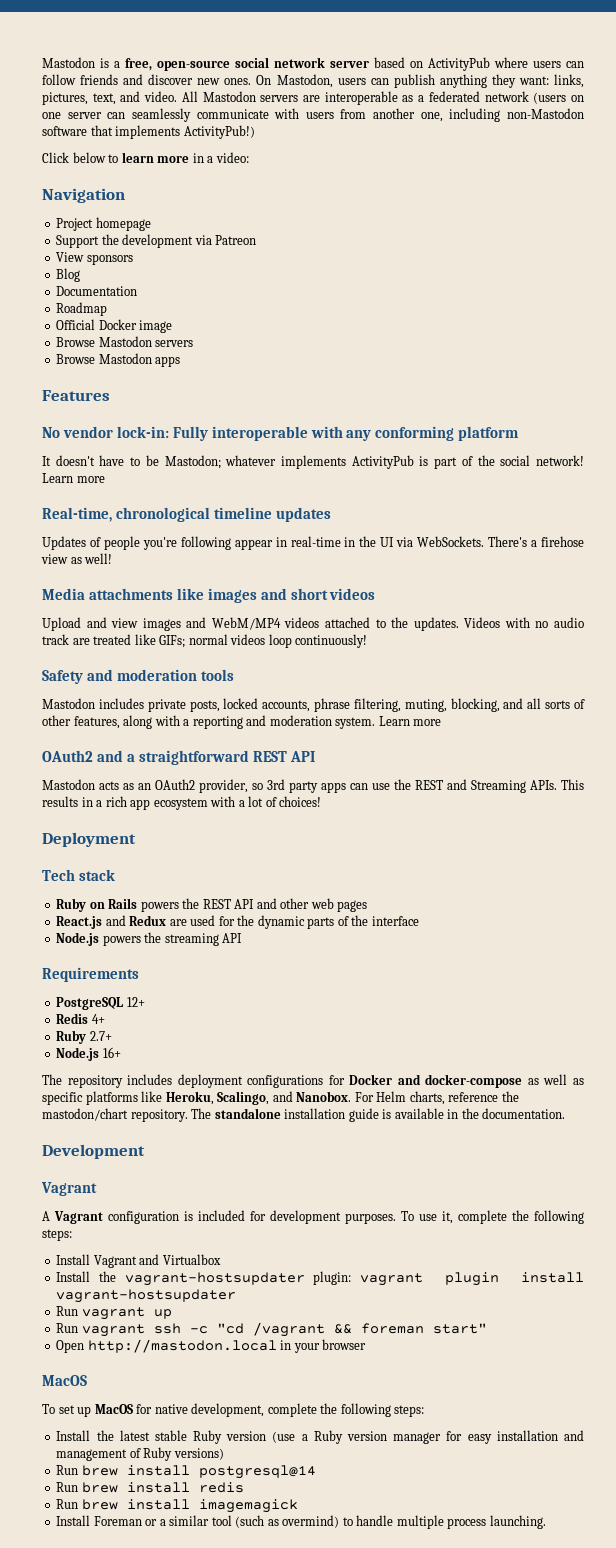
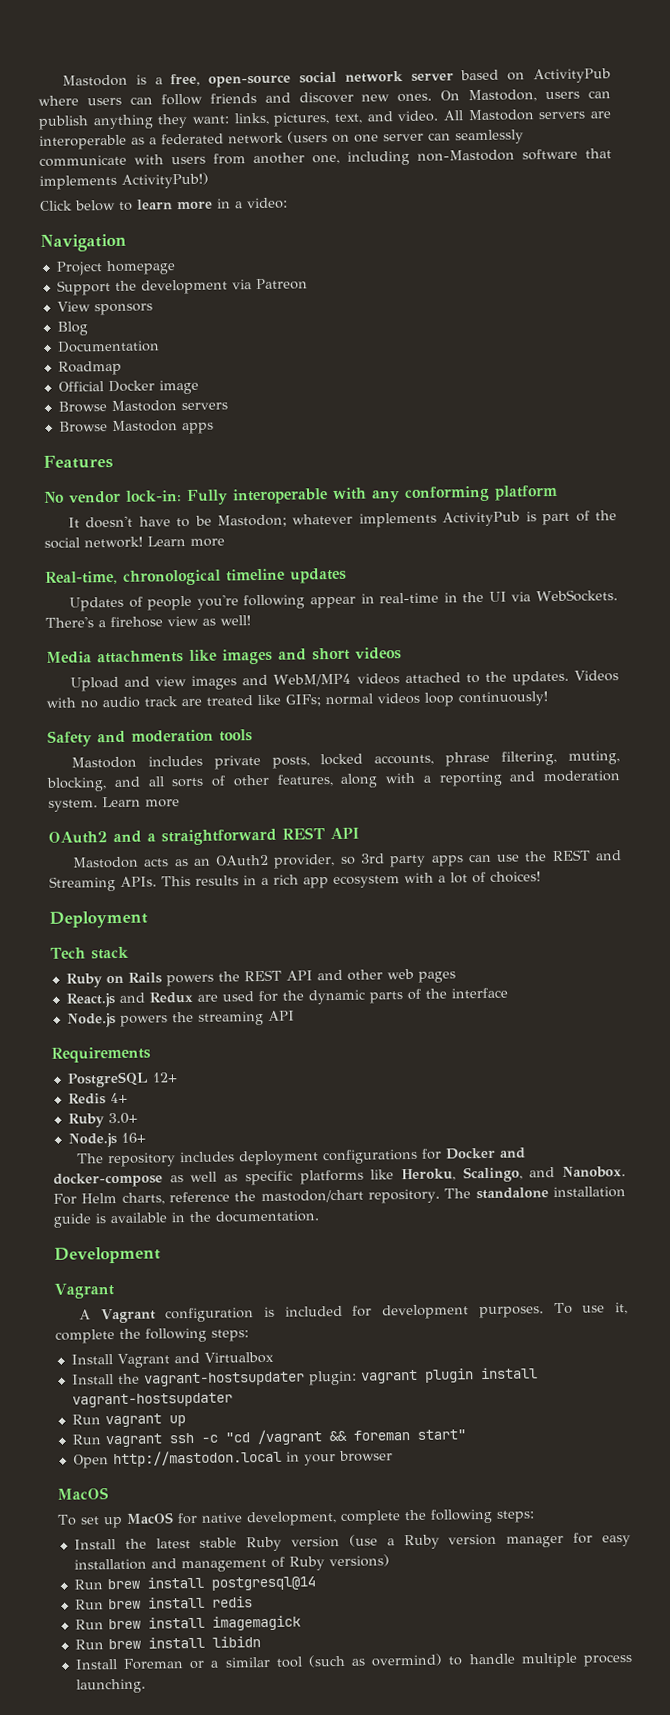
[89,1031,112,1041] 2.7+ -> [107,1112,138,1125] 3.0+
(298, 1506) none -> [74,1636,261,1650] // Run brew install libidn

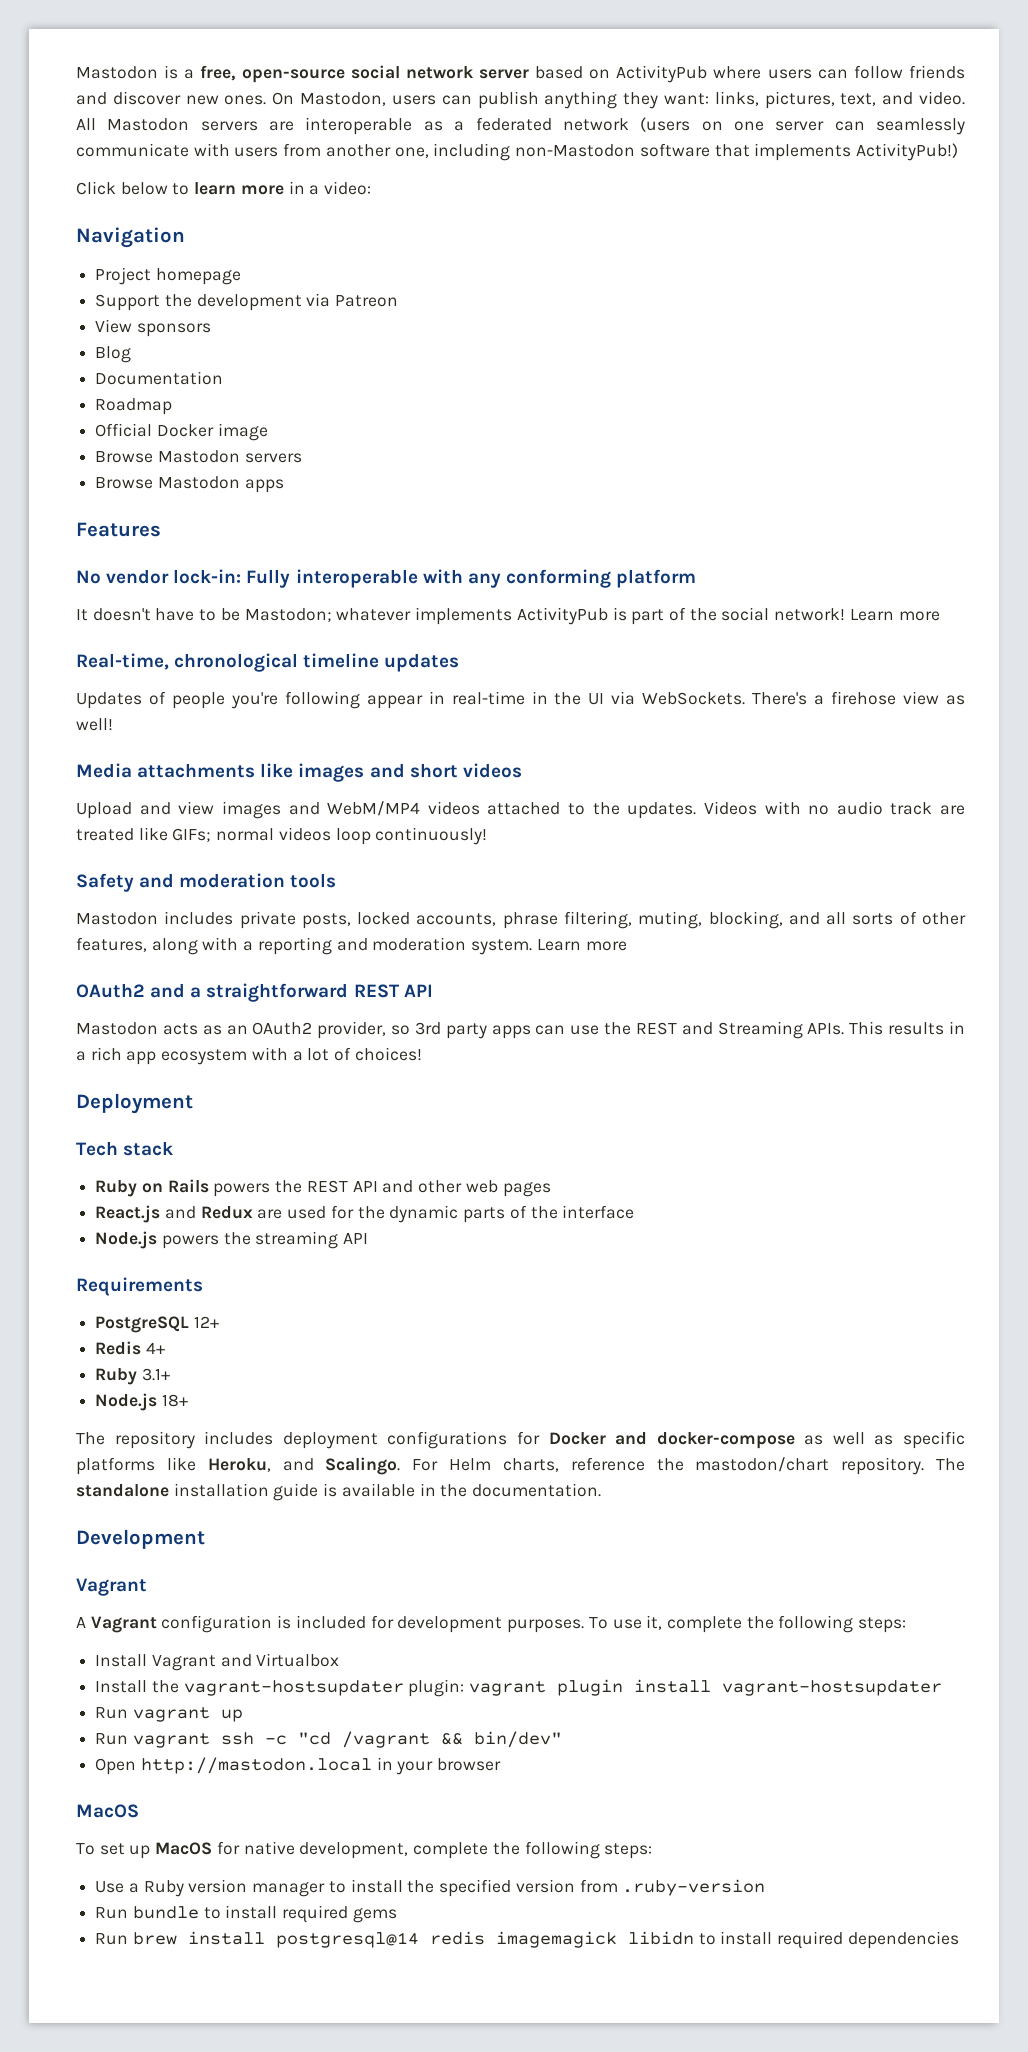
[107,1112,138,1125] [67,1132,146,1148] 3.0+ // Node.js 16+ -> [141,1368,170,1381] [95,1393,188,1411] 3.1+ // Node.js 18+
[462,1166,626,1183] Scalingo, and Nanobox. -> [282,1457,401,1475] and Scalingo.
[352,1429,466,1441] foreman start" -> [473,1731,562,1748] bin/dev"
[73,1532,631,1552] [73,1554,390,1573] [73,1576,316,1591] [74,1596,253,1610] [74,1615,301,1631] [74,1636,261,1650] [74,1652,633,1670] [75,1678,146,1694] Install the latest stable Ruby version (use a Ruby version manager for easy installation and management of Ruby versions) // Run brew install postgresql@14 // Run brew install redis // Run brew install imagemagick // Run brew install libidn // Install Foreman or a similar tool (such as overmind) to handle multiple process launching. -> [95,1879,766,1897] [95,1905,397,1923] [95,1931,959,1949] Use a Ruby version manager to install the specified version from .ruby-version // Run bundle to install required gems // Run brew install postgresql@14 redis imagemagick libidn to install required dependencies

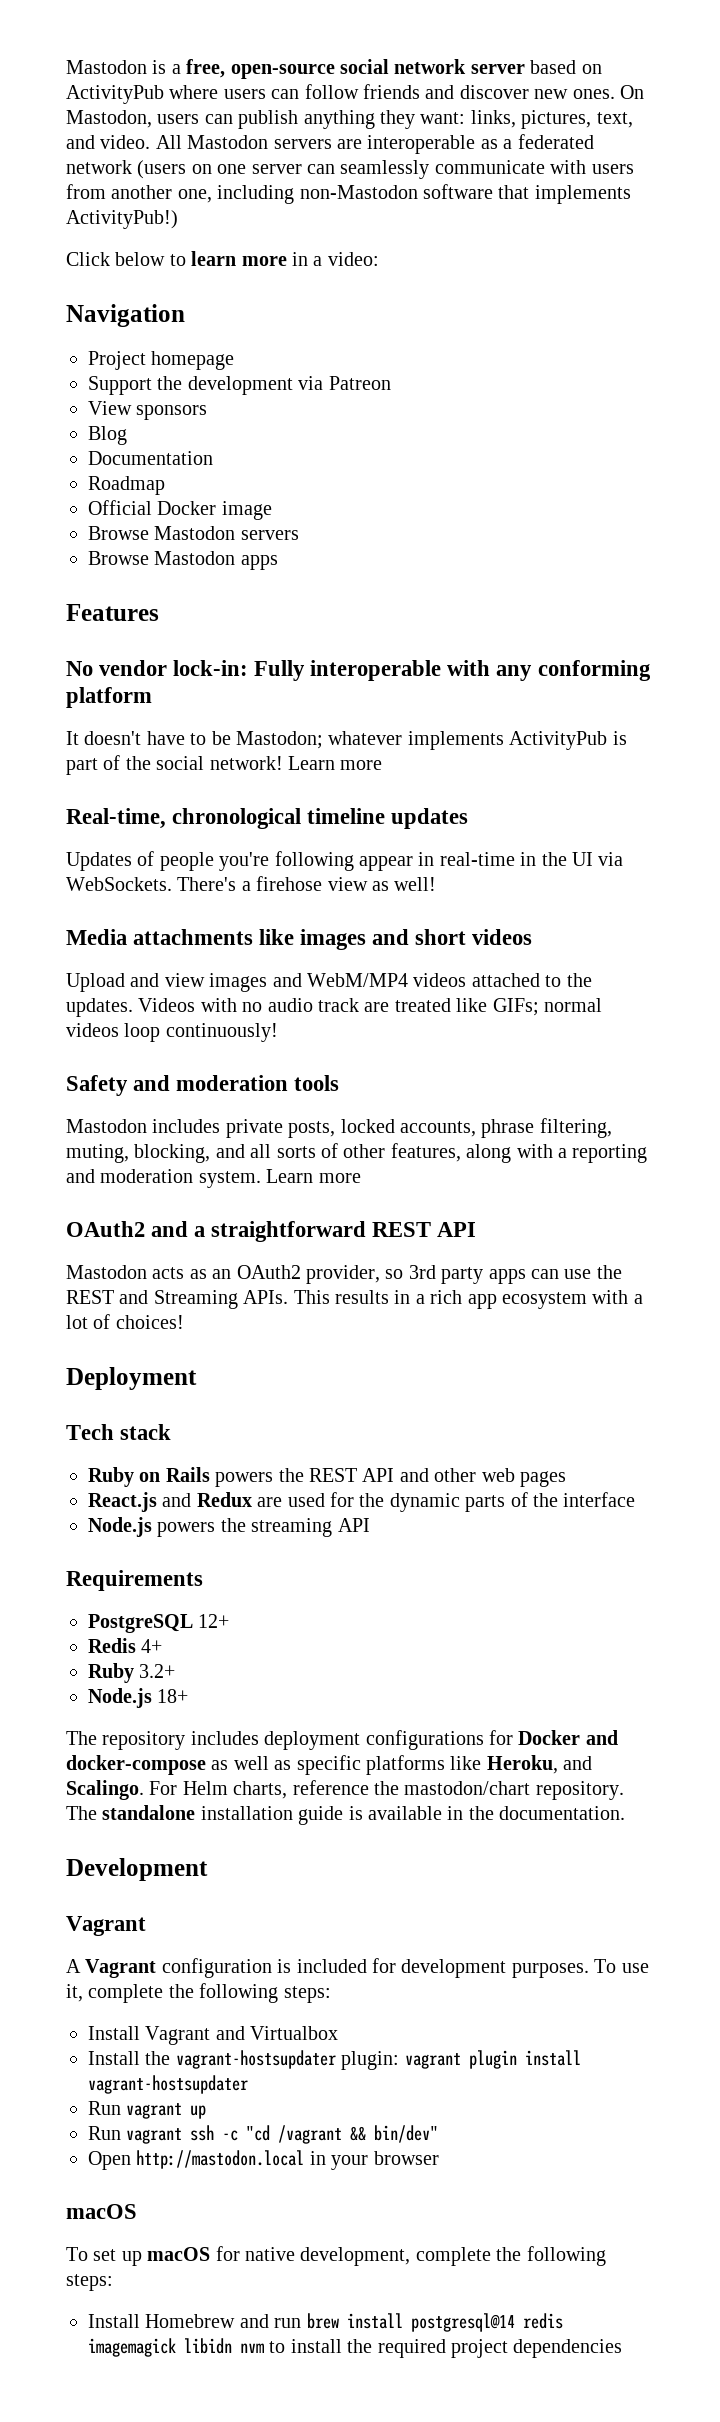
[141,1368,170,1381] 3.1+ -> [139,1664,176,1678] 3.2+
[76,1804,139,1818] MacOS -> [66,2204,137,2219] macOS
[155,1842,213,1855] MacOS -> [147,2247,211,2261] macOS
[95,1879,766,1897] [95,1905,397,1923] [95,1933,129,1945] Use a Ruby version manager to install the specified version from .ruby-version // Run bundle to install required gems // Run -> [88,2314,302,2328] Install Homebrew and run
[698,1931,844,1949] to install required -> [240,2339,508,2358] nvm to install the required project

